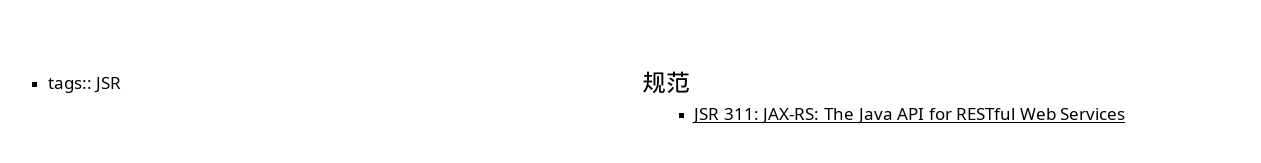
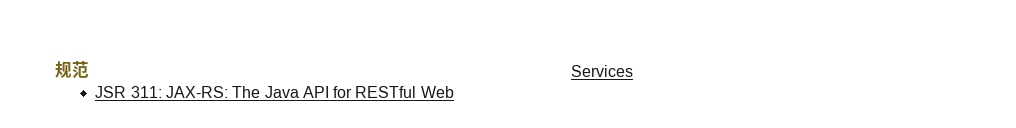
[47,77,122,93] tags:: JSR // -> (55, 69) none

